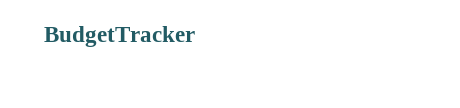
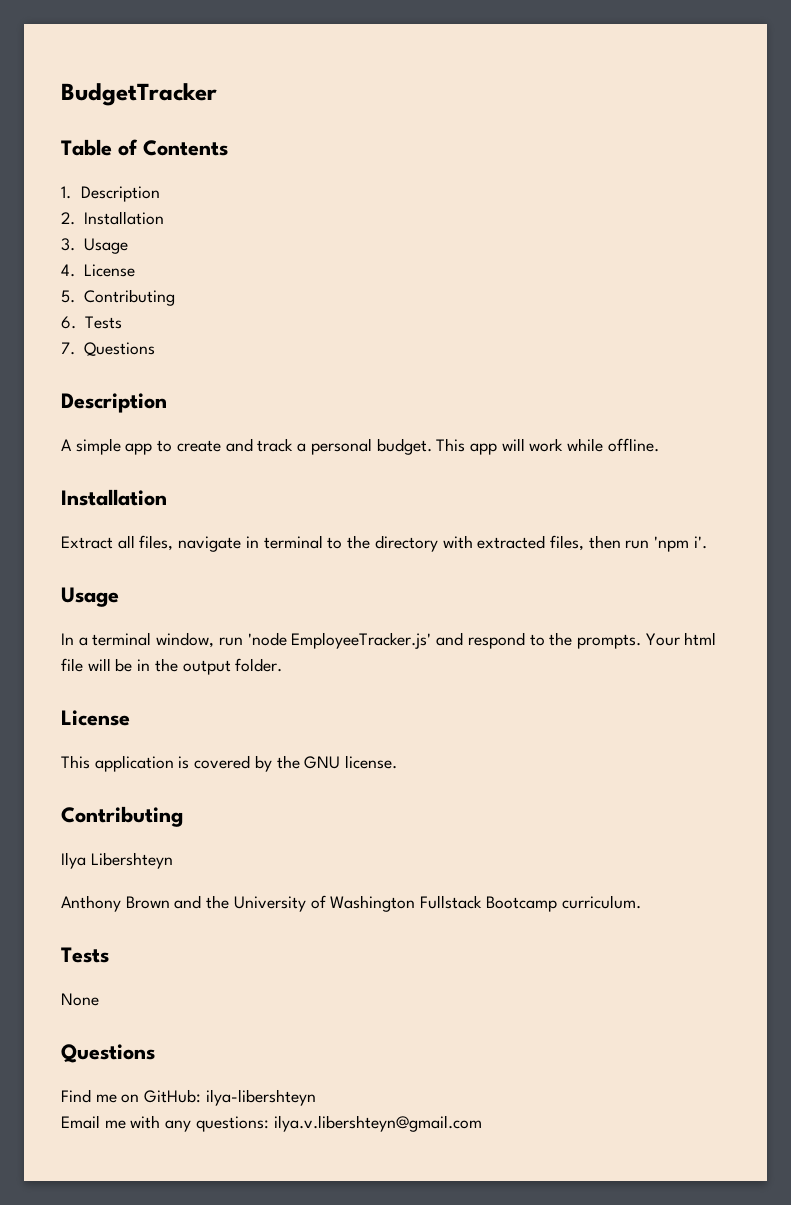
(195, 36) none -> [61,139,228,156] [61,186,161,202] [61,211,164,225] [61,238,128,254] [61,264,135,277] [61,289,175,306] [61,316,122,329] [61,342,155,356] [61,393,167,413] [61,438,659,455] [61,489,167,506] [61,535,707,552] [61,587,119,607] [61,632,717,649] [61,658,283,675] [61,710,130,726] [61,755,398,772] [61,806,183,827] [61,852,173,869] [61,895,641,912] [61,947,109,963] [61,993,99,1006] [61,1044,155,1063] [61,1089,316,1106] [61,1115,482,1132] // Table of Contents // 1. Description // 2. Installation // 3. Usage // 4. License // 5. Contributing // 6. Tests // 7. Questions // Description // A simple app to create and track a personal budget. This app will work while offline. // Installation // Extract all files, navigate in terminal to the directory with extracted files, then run 'npm i'. // Usage // In a terminal window, run 'node EmployeeTracker.js' and respond to the prompts. Your html file will be in the output folder. // License // This application is covered by the GNU license. // Contributing // Ilya Libershteyn // Anthony Brown and the University of Washington Fullstack Bootcamp curriculum. // Tests // None // Questions // Find me on GitHub: ilya-libershteyn // Email me with any questions: ilya.v.libershteyn@gmail.com

